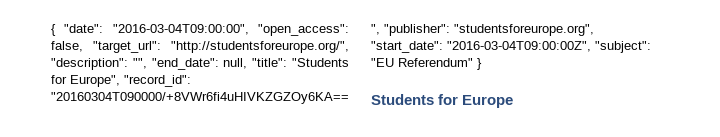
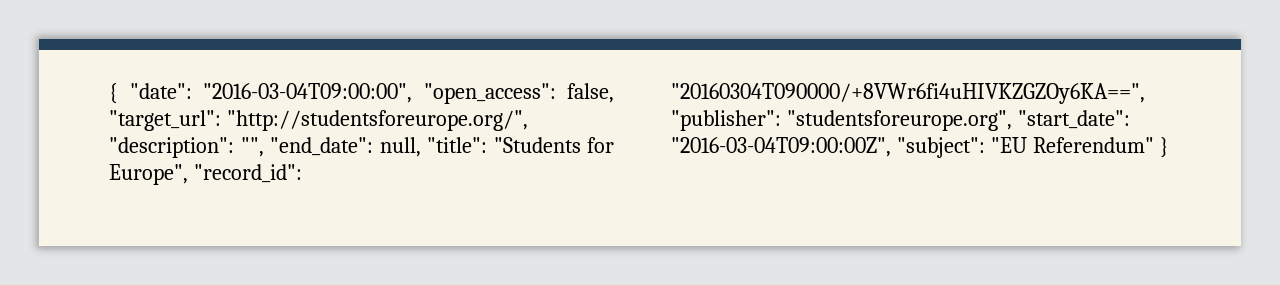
[371,94,514,108] // Students for Europe -> (1169, 147) none

